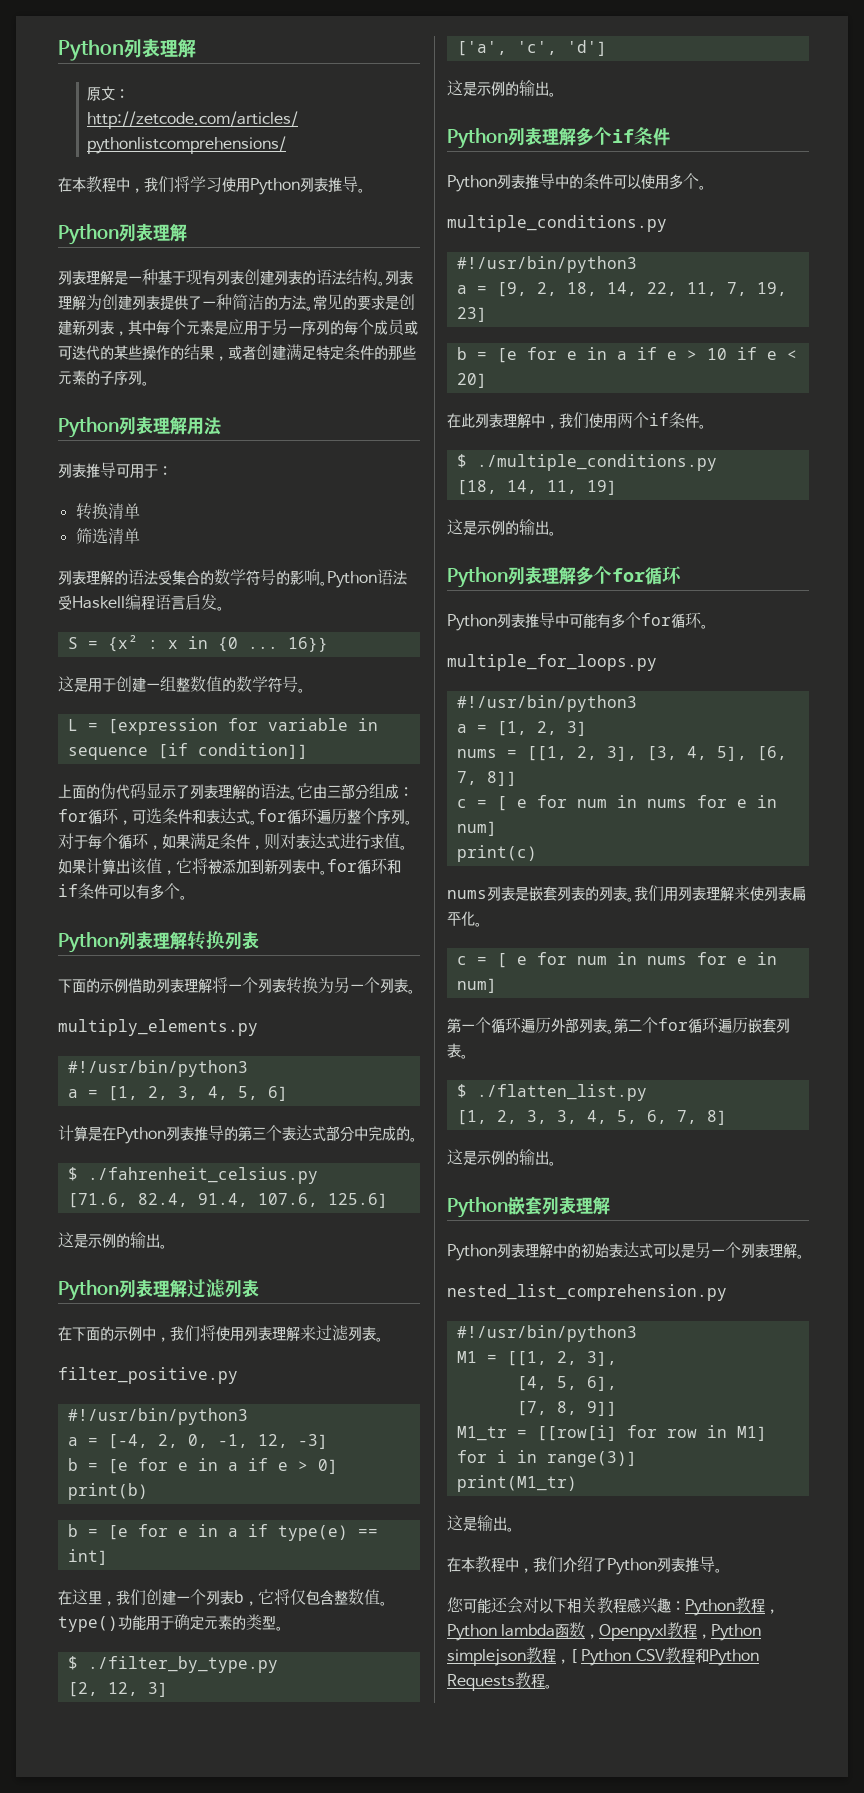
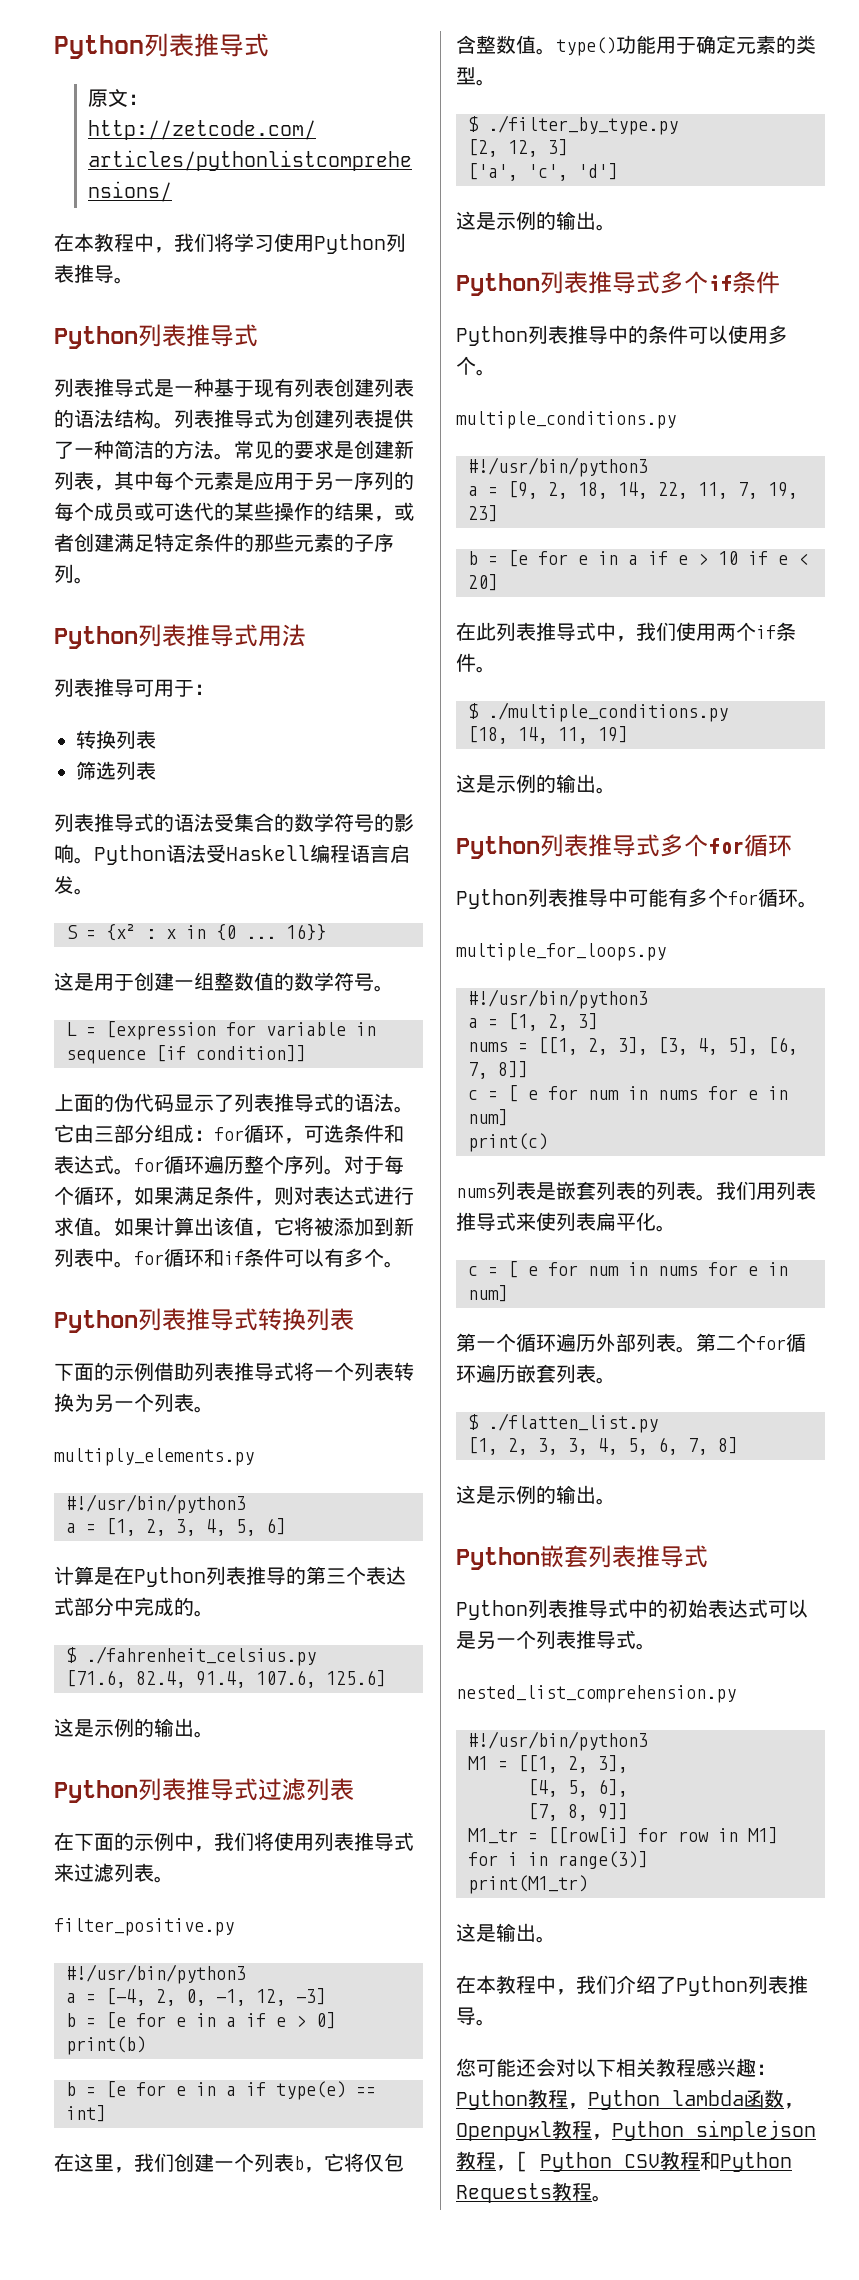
[58,39,196,61] Python列表理解 -> [54,33,269,59] Python列表推导式
[153,223,187,242] [58,270,114,285] 理解 // 列表理解 -> [186,324,258,347] [54,378,154,397] 推导式 // 列表推导式
[58,295,86,310] 理解 -> [214,409,274,428] 推导式
[153,416,187,435] 理解 -> [186,624,258,647] 推导式
[107,503,140,519] 清单 -> [116,730,156,749] 列表
[107,528,140,544] [58,570,114,585] 清单 // 列表理解 -> [116,761,156,780] [54,813,154,832] 列表 // 列表推导式
[218,784,246,799] 理解 -> [274,1093,334,1112] 推导式
[153,931,187,950] 理解 -> [186,1308,258,1331] 推导式
[184,978,212,993] 理解 -> [234,1362,294,1381] 推导式
[153,1279,187,1298] 理解 -> [186,1778,258,1801] 推导式
[272,1326,300,1341] 理解 -> [354,1832,414,1851] 推导式
[542,127,576,146] 理解 -> [588,271,660,294] 推导式
[503,413,531,428] 理解 -> [536,622,596,641] 推导式
[542,566,576,585] 理解 -> [588,834,660,857] 推导式
[706,886,734,901] 理解 -> [456,1212,516,1231] 推导式
[576,1196,610,1215] [447,1243,553,1261] 理解 // Python列表理解 -> [636,1545,708,1568] [456,1599,628,1620] 推导式 // Python列表推导式
[769,1243,797,1258] 理解 -> [576,1630,636,1649] 推导式

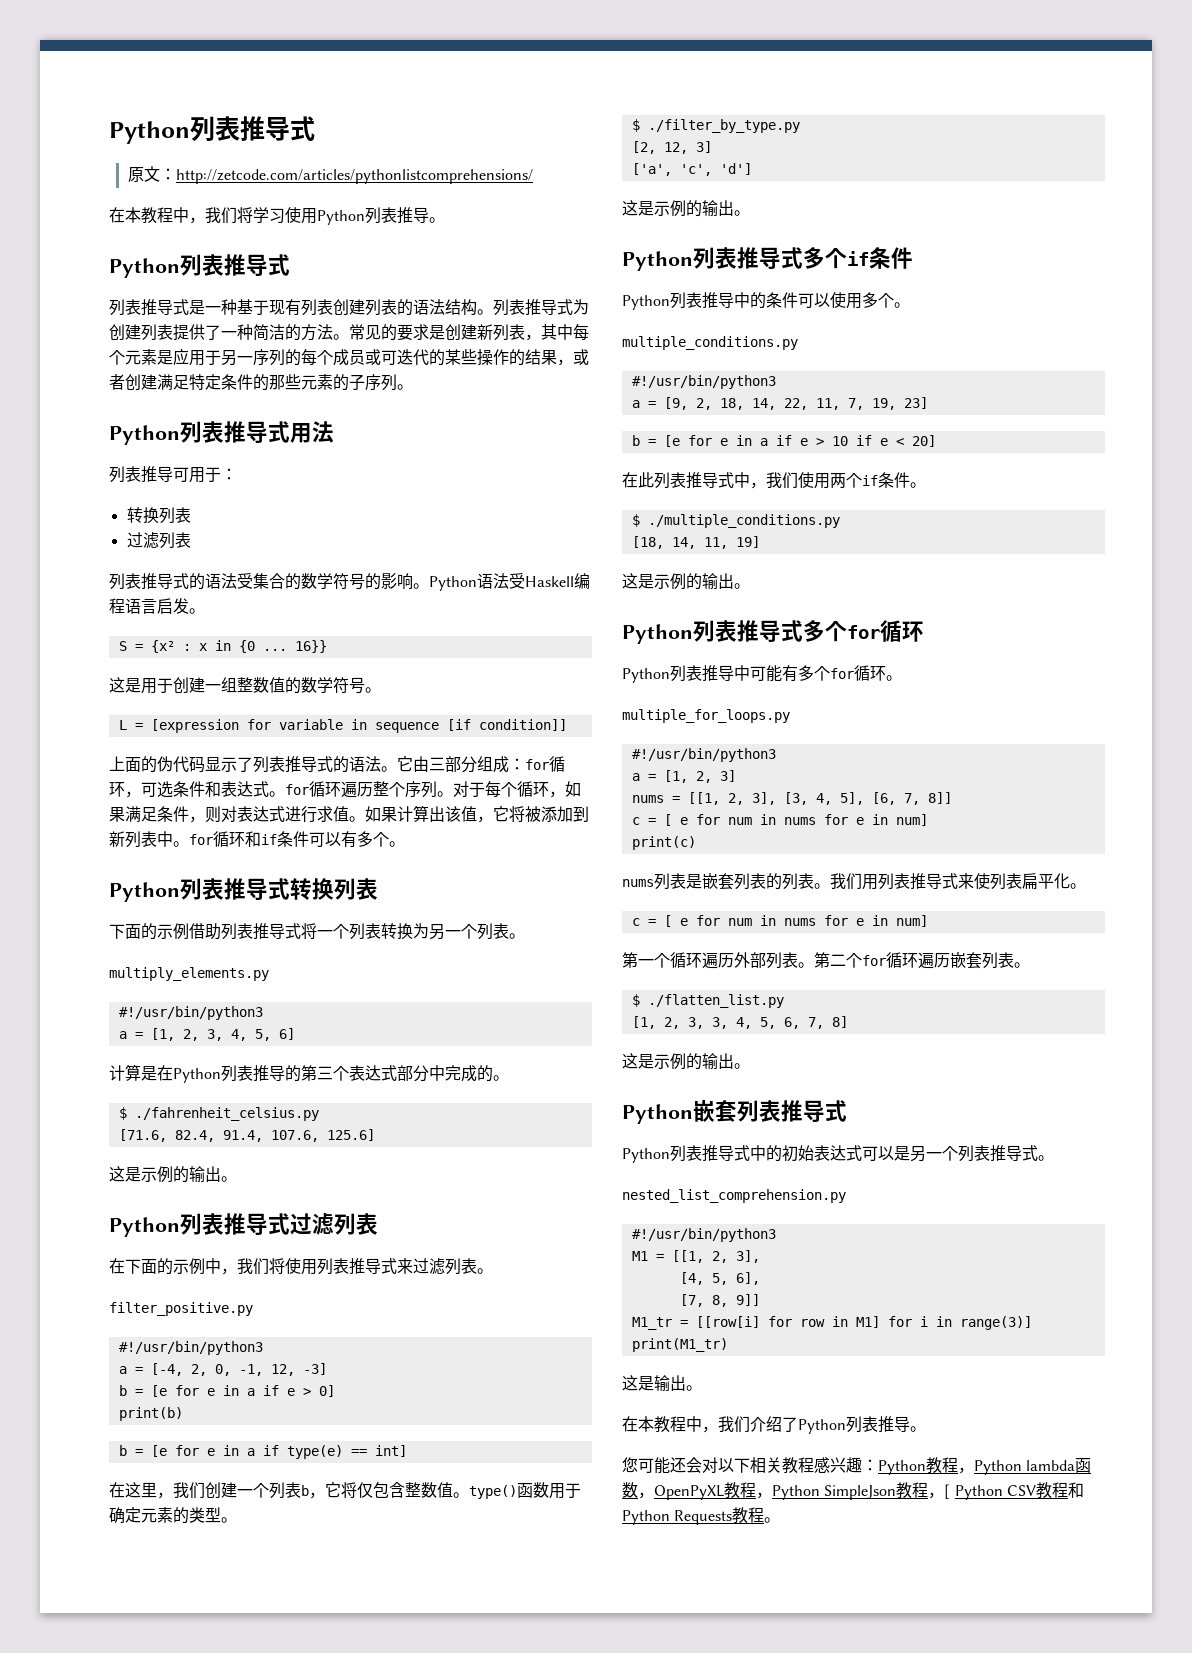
[76,761,116,780] 筛选 -> [126,532,159,549] 过滤
[616,35,656,54] 功能 -> [517,1482,549,1498] 函数
[456,2120,816,2141] Openpyxl教程，Python simplejson -> [654,1482,897,1500] OpenPyXL教程，Python SimpleJson

